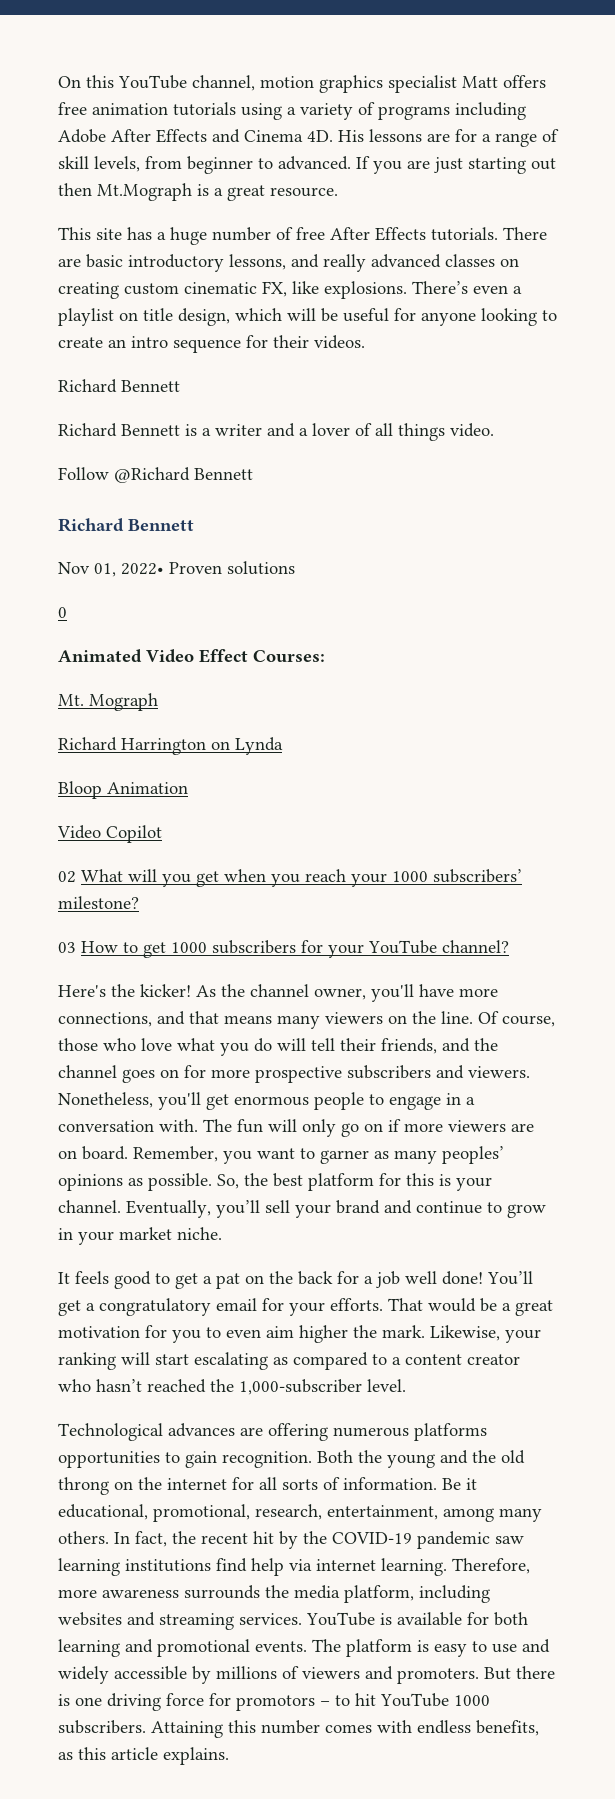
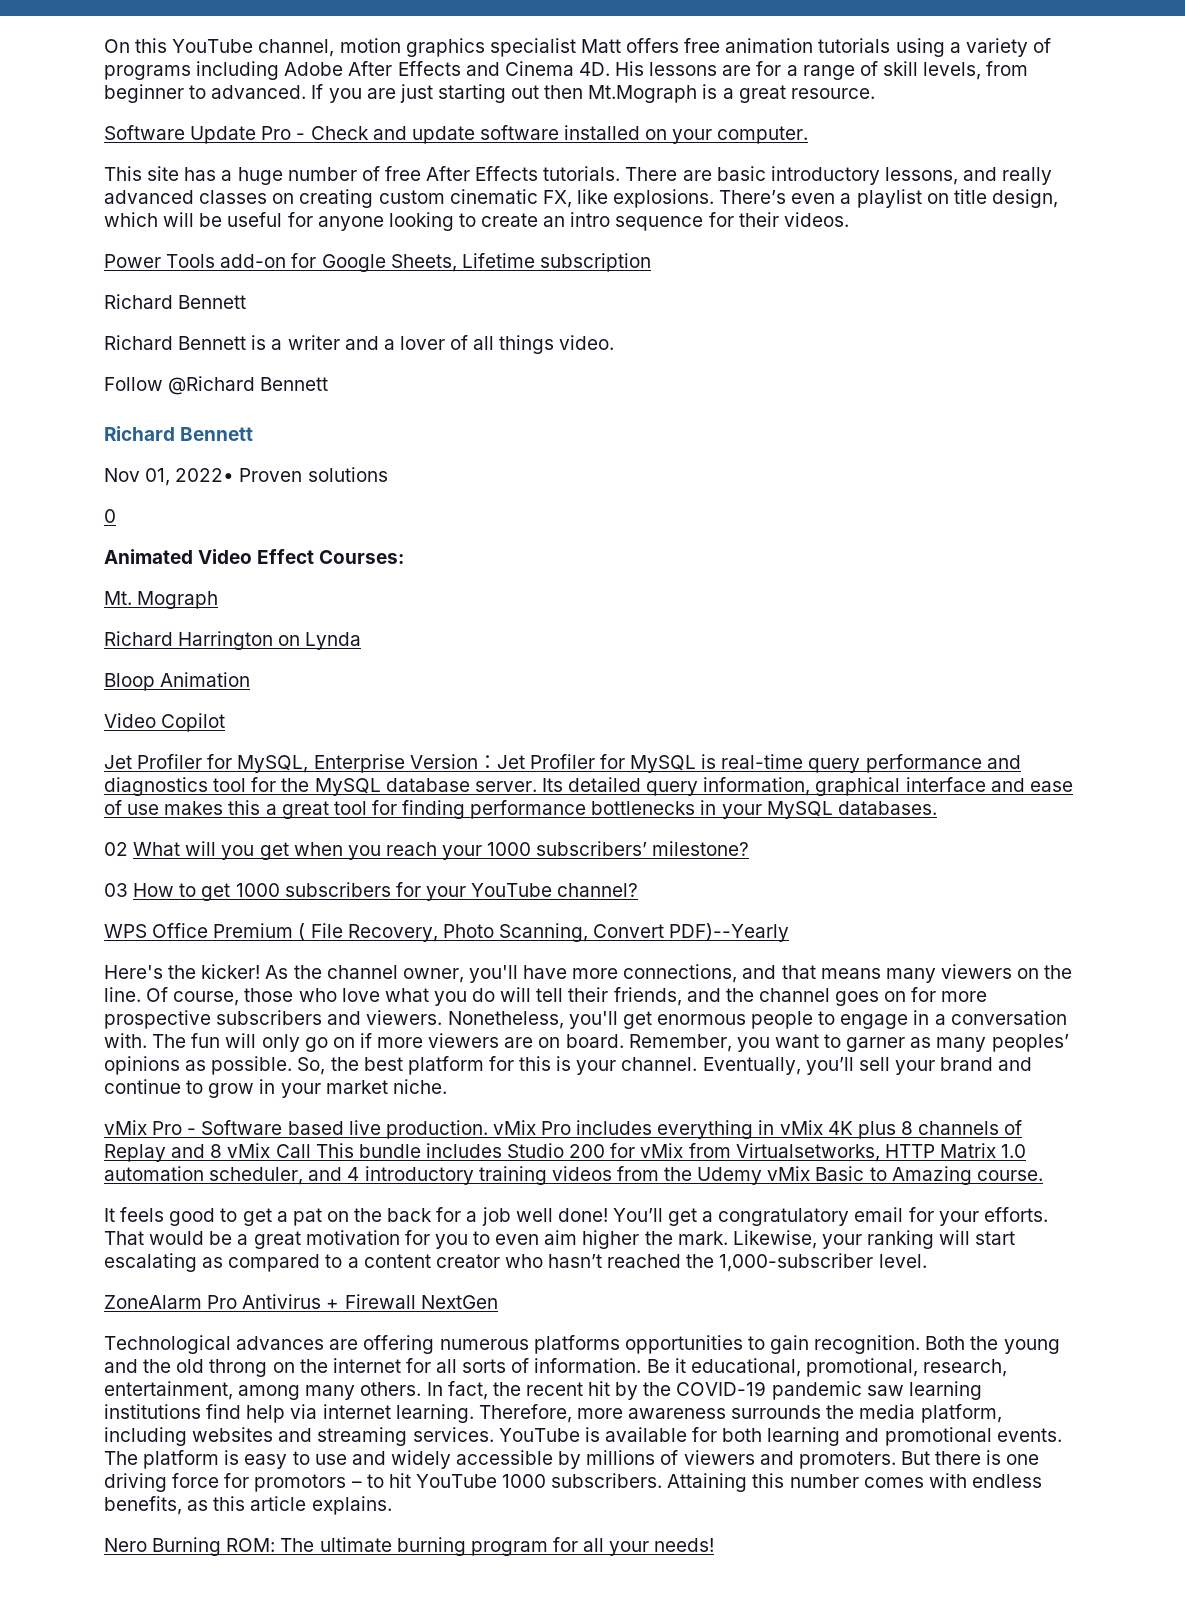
(338, 192) none -> [104,125,809,144] // Software Update Pro - Check and update software installed on your computer.
(365, 342) none -> [104,253,651,272] // Power Tools add-on for Google Sheets, Lifetime subscription
(162, 834) none -> [104,754,1021,773] [104,777,1073,796] [104,800,937,819] // Jet Profiler for MySQL, Enterprise Version：Jet Profiler for MySQL is real-time query performance and diagnostics tool for the MySQL database server. Its detailed query information, graphical interface and ease of use makes this a great tool for finding performance bottlenecks in your MySQL databases.
(509, 946) none -> [104,923,790,942] // WPS Office Premium ( File Recovery, Photo Scanning, Convert PDF)--Yearly
(222, 1233) none -> [104,1120,1023,1139] [104,1143,1027,1162] [104,1166,1043,1185] // vMix Pro - Software based live production. vMix Pro includes everything in vMix 4K plus 8 channels of Replay and 8 vMix Call This bundle includes Studio 200 for vMix from Virtualsetworks, HTTP Matrix 1.0 automation scheduler, and 4 introductory training videos from the Udemy vMix Basic to Amazing course.
(406, 1385) none -> [104,1294,498,1309] // ZoneAlarm Pro Antivirus + Firewall NextGen
(229, 1756) none -> [104,1537,715,1556] // Nero Burning ROM: The ultimate burning program for all your needs!

